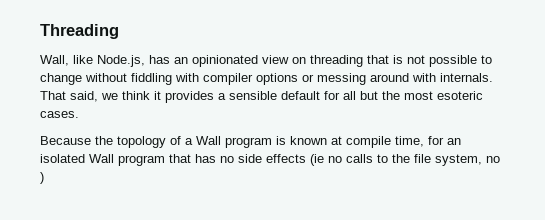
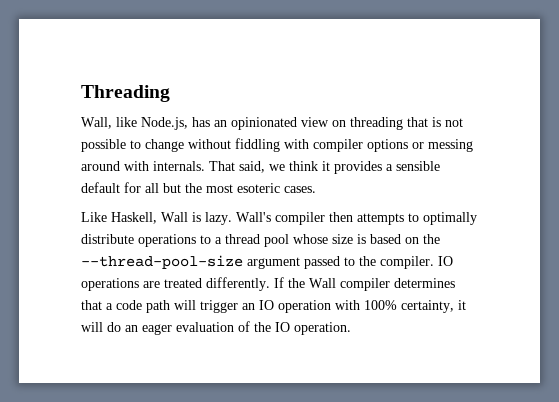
[40,136,461,148] [40,154,500,166] [40,172,44,184] Because the topology of a Wall program is known at compile time, for an isolated Wall program that has no side effects (ie no calls to the file system, no ) -> [81,212,477,225] [81,234,440,247] [81,255,453,269] [81,277,455,291] [81,300,466,313] [81,321,351,335] Like Haskell, Wall is lazy. Wall's compiler then attempts to optimally distribute operations to a thread pool whose size is based on the --thread-pool-size argument passed to the compiler. IO operations are treated differently. If the Wall compiler determines that a code path will trigger an IO operation with 100% certainty, it will do an eager evaluation of the IO operation.

